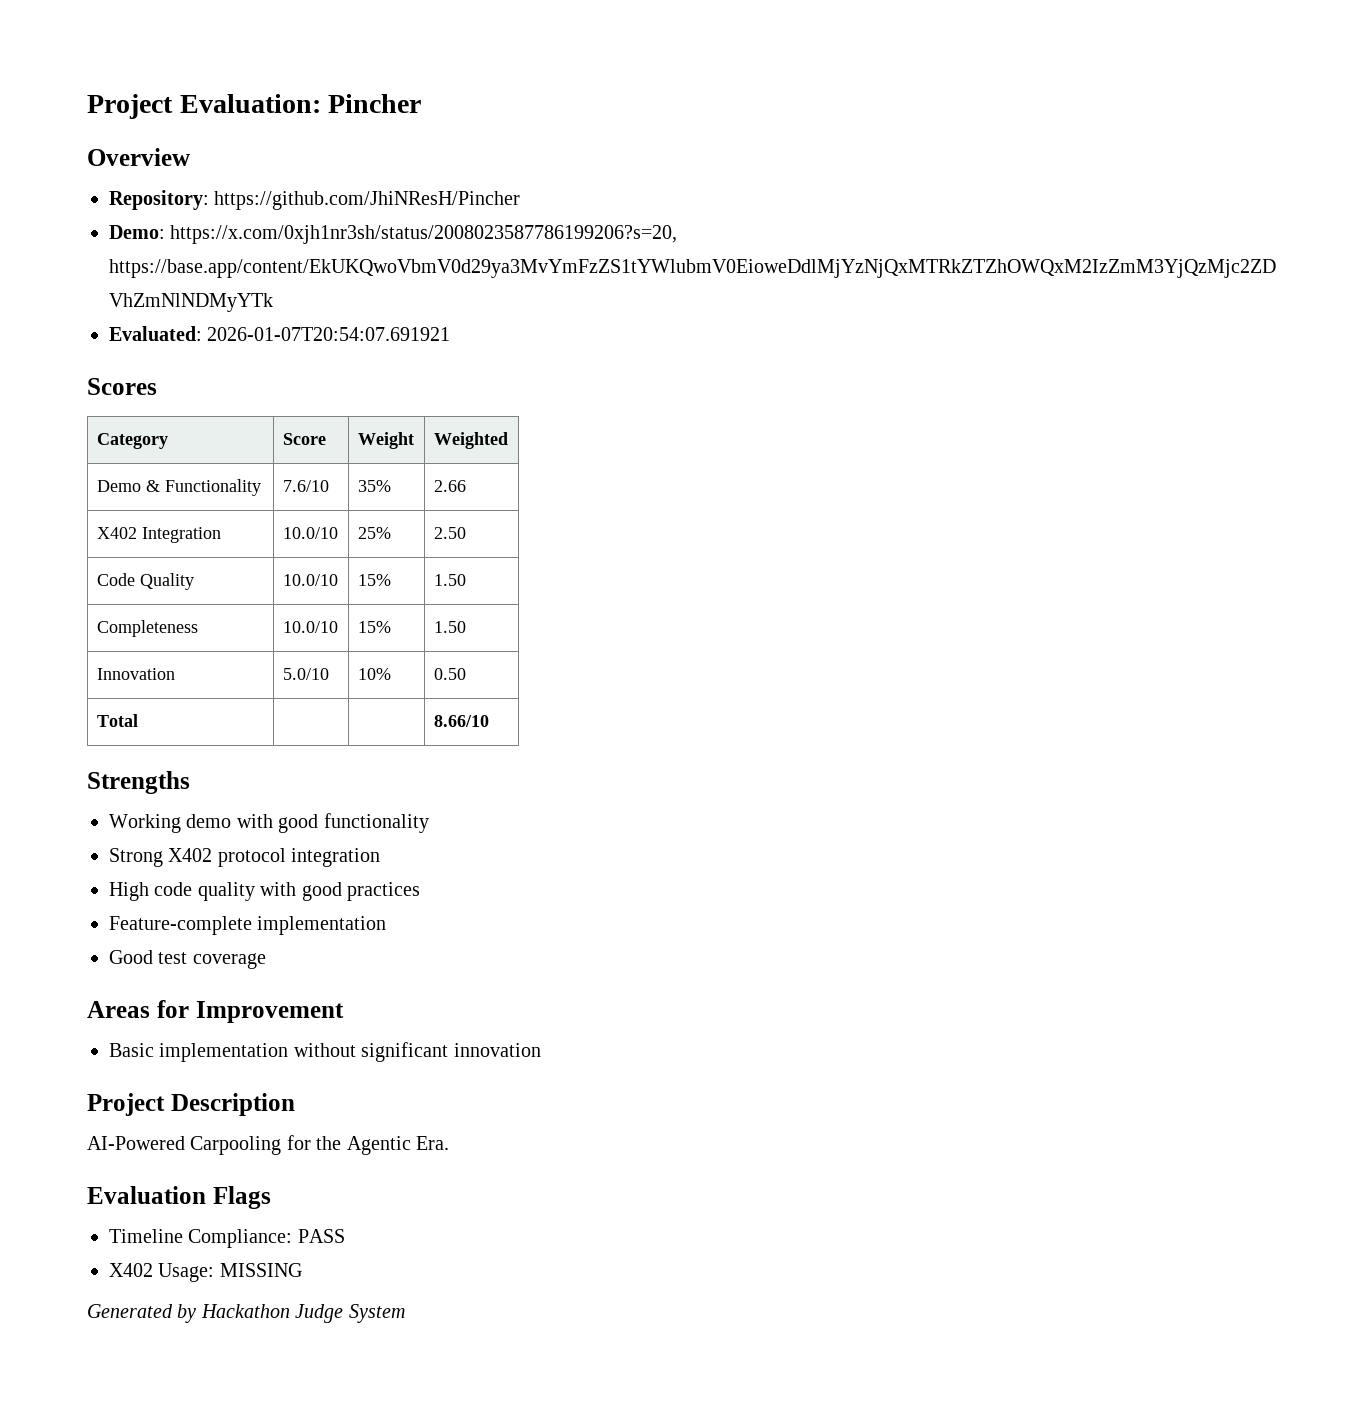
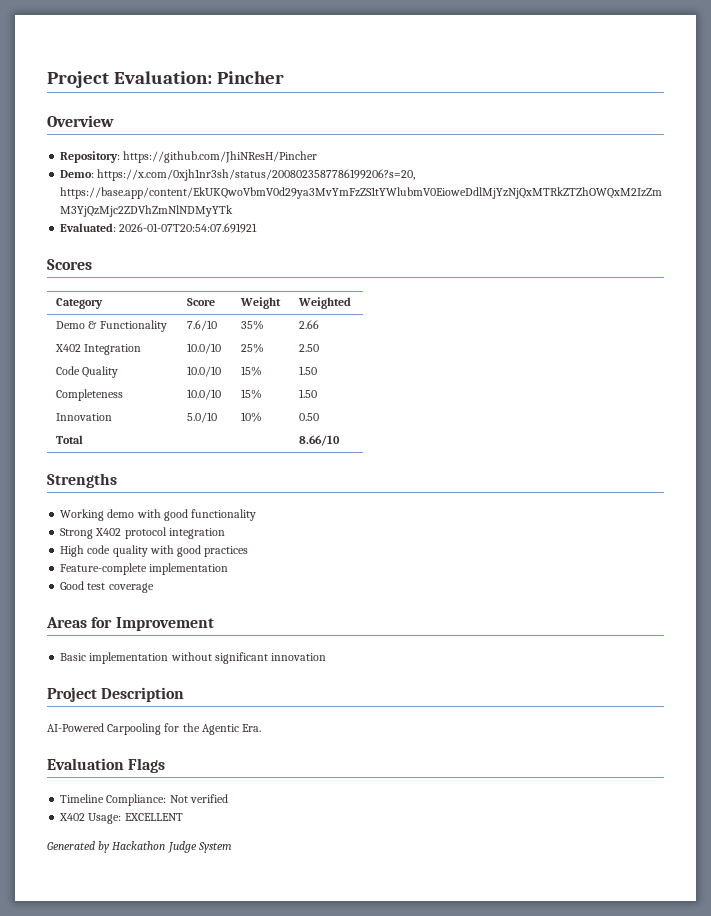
[297,1229,345,1243] PASS -> [169,794,228,803] Not verified
[219,1263,302,1277] MISSING -> [124,813,183,821] EXCELLENT

